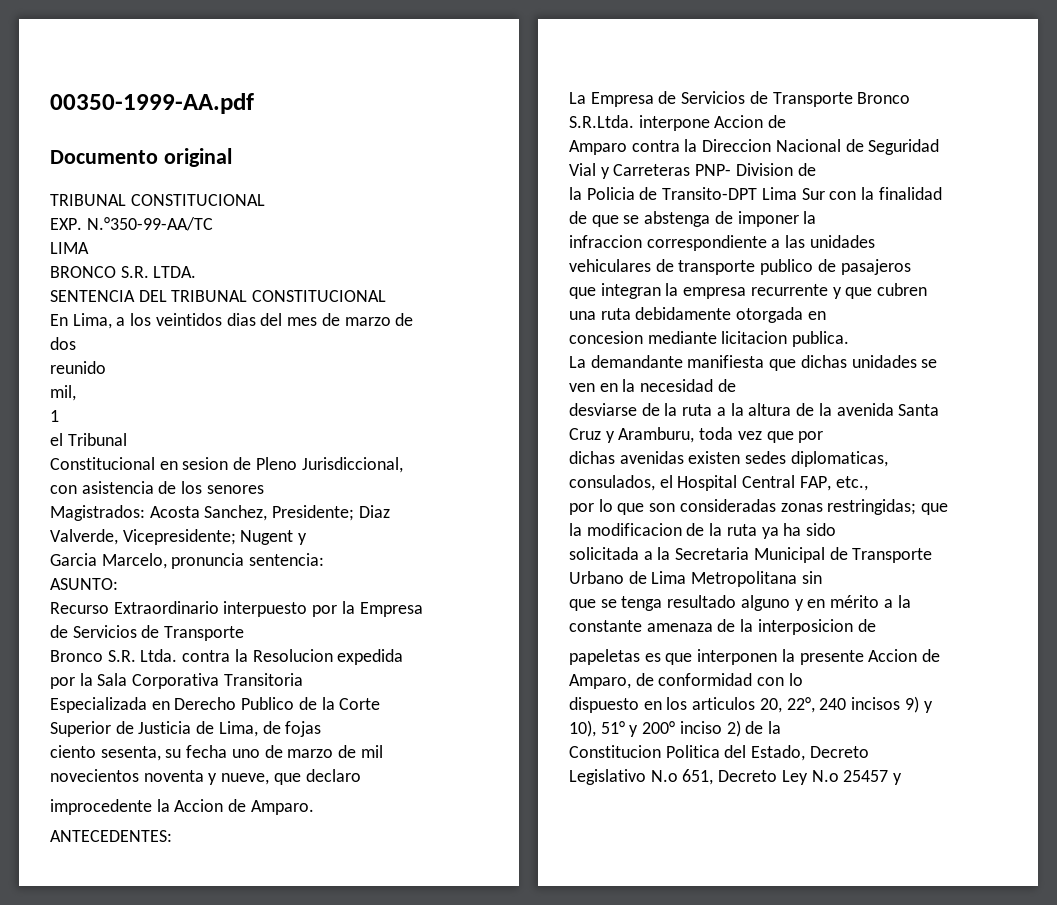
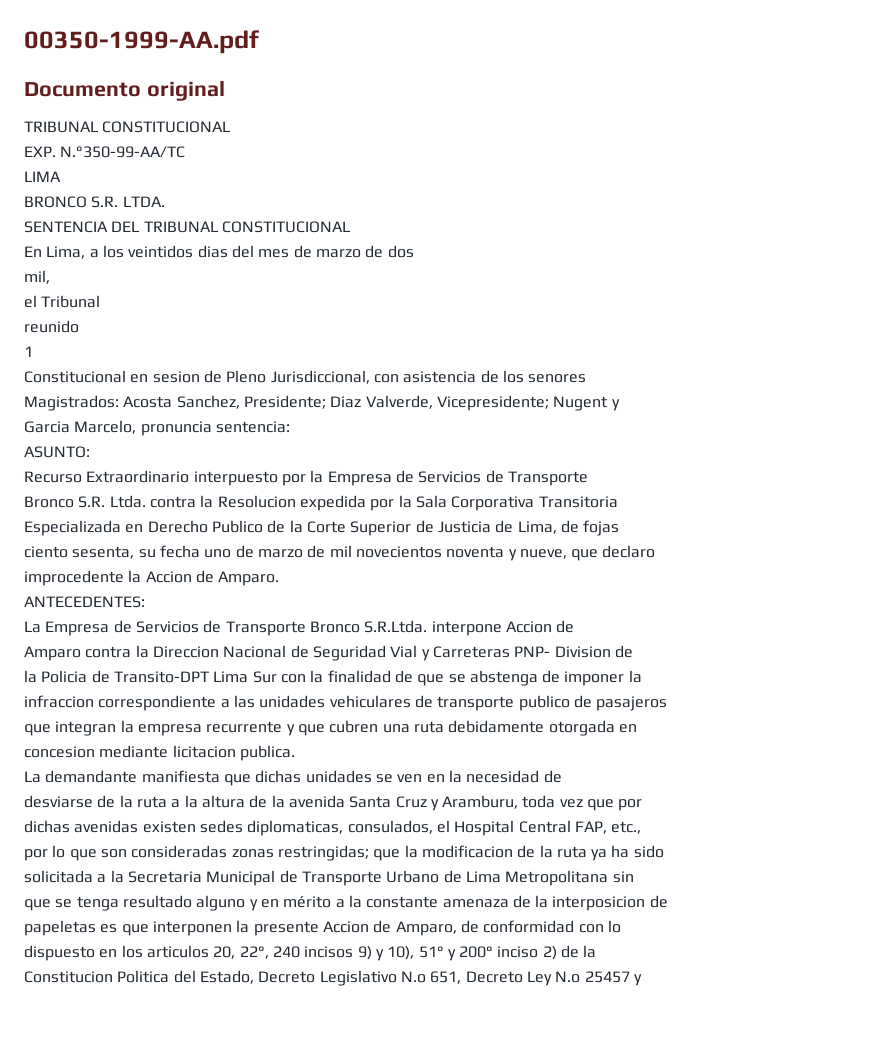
[50,361,106,374] // reunido -> (414, 251) none
[50,410,59,422] // 1 -> (50, 277) none
(127, 439) none -> [24,320,79,333] [24,346,33,357] // reunido // 1

